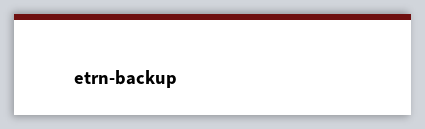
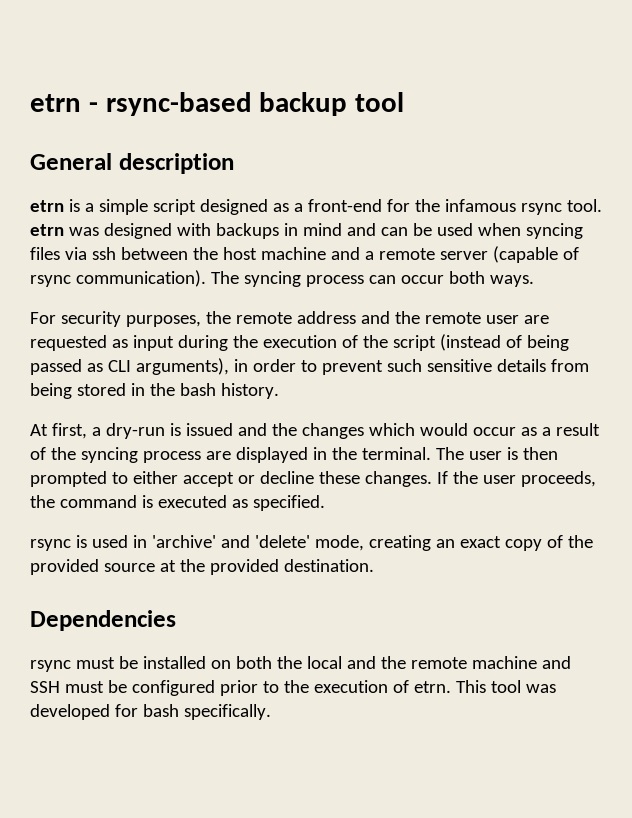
[74,70,177,88] etrn-backup -> [30,92,405,116] [30,153,234,174] [30,199,602,215] [30,223,583,239] [30,246,579,263] [30,270,534,287] [30,311,549,327] [30,334,569,351] [30,358,589,375] [30,383,279,399] [30,423,600,439] [30,447,558,463] [30,471,596,487] [30,495,325,511] [30,535,593,551] [30,559,374,575] [30,610,176,631] [30,656,571,672] [30,680,556,696] [30,704,271,720] etrn - rsync-based backup tool // General description // etrn is a simple script designed as a front-end for the infamous rsync tool. etrn was designed with backups in mind and can be used when syncing files via ssh between the host machine and a remote server (capable of rsync communication). The syncing process can occur both ways. // For security purposes, the remote address and the remote user are requested as input during the execution of the script (instead of being passed as CLI arguments), in order to prevent such sensitive details from being stored in the bash history. // At first, a dry-run is issued and the changes which would occur as a result of the syncing process are displayed in the terminal. The user is then prompted to either accept or decline these changes. If the user proceeds, the command is executed as specified. // rsync is used in 'archive' and 'delete' mode, creating an exact copy of the provided source at the provided destination. // Dependencies // rsync must be installed on both the local and the remote machine and SSH must be configured prior to the execution of etrn. This tool was developed for bash specifically.

